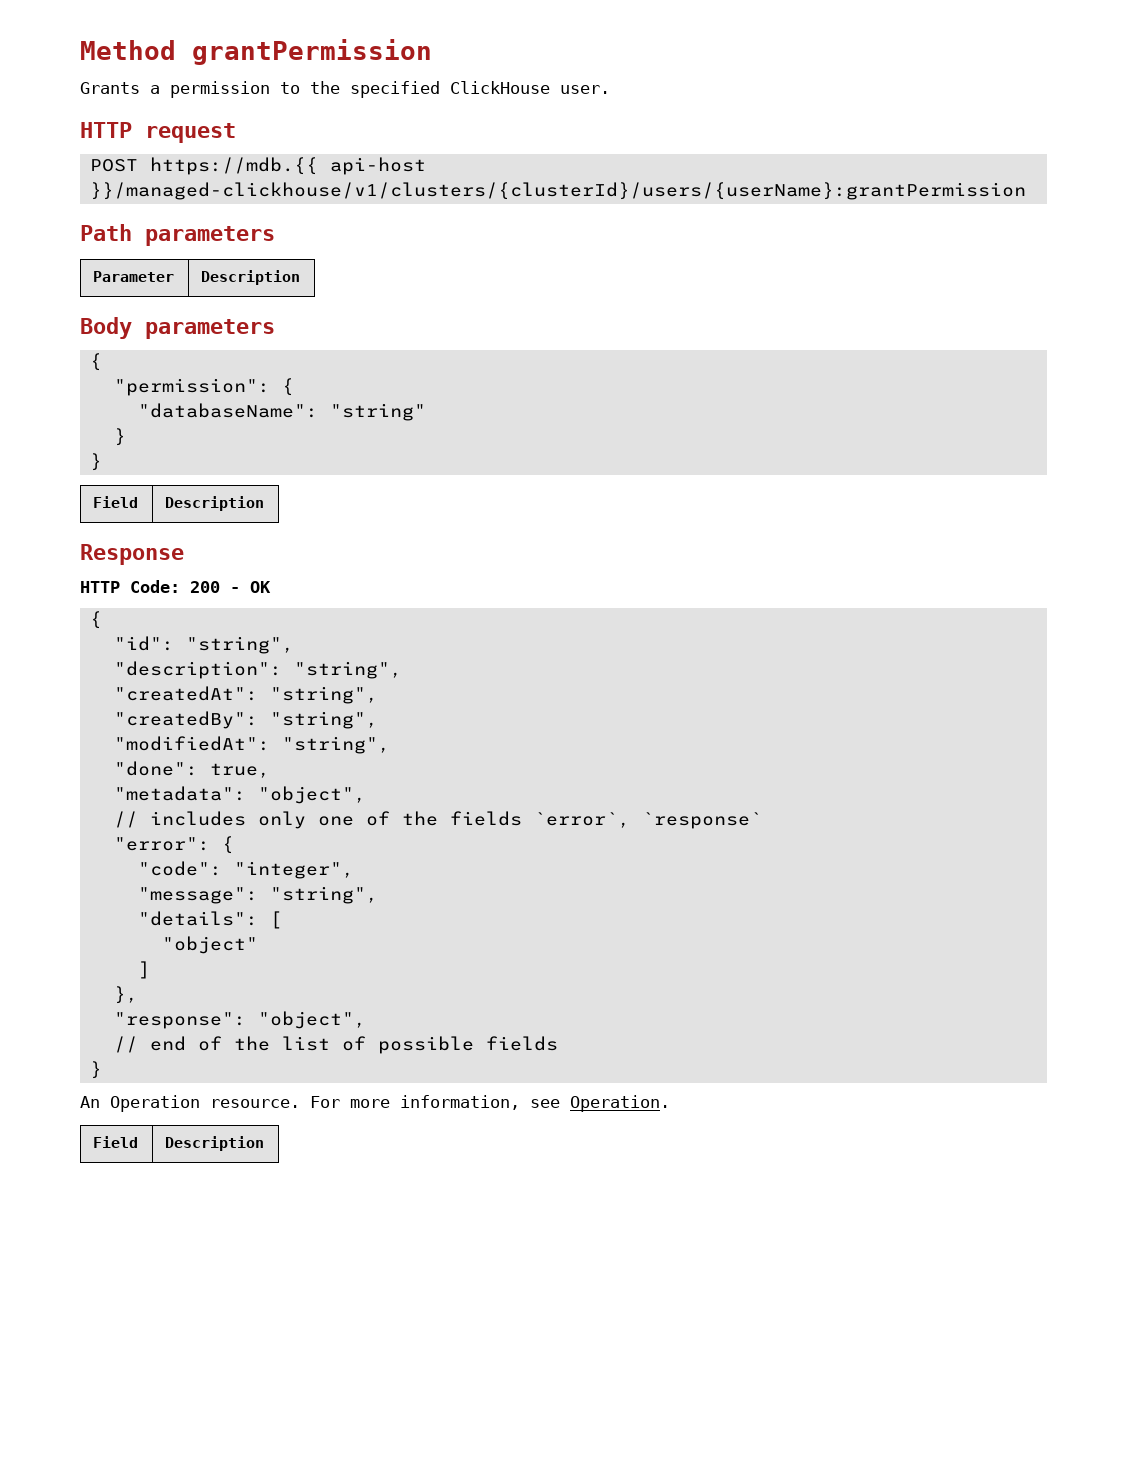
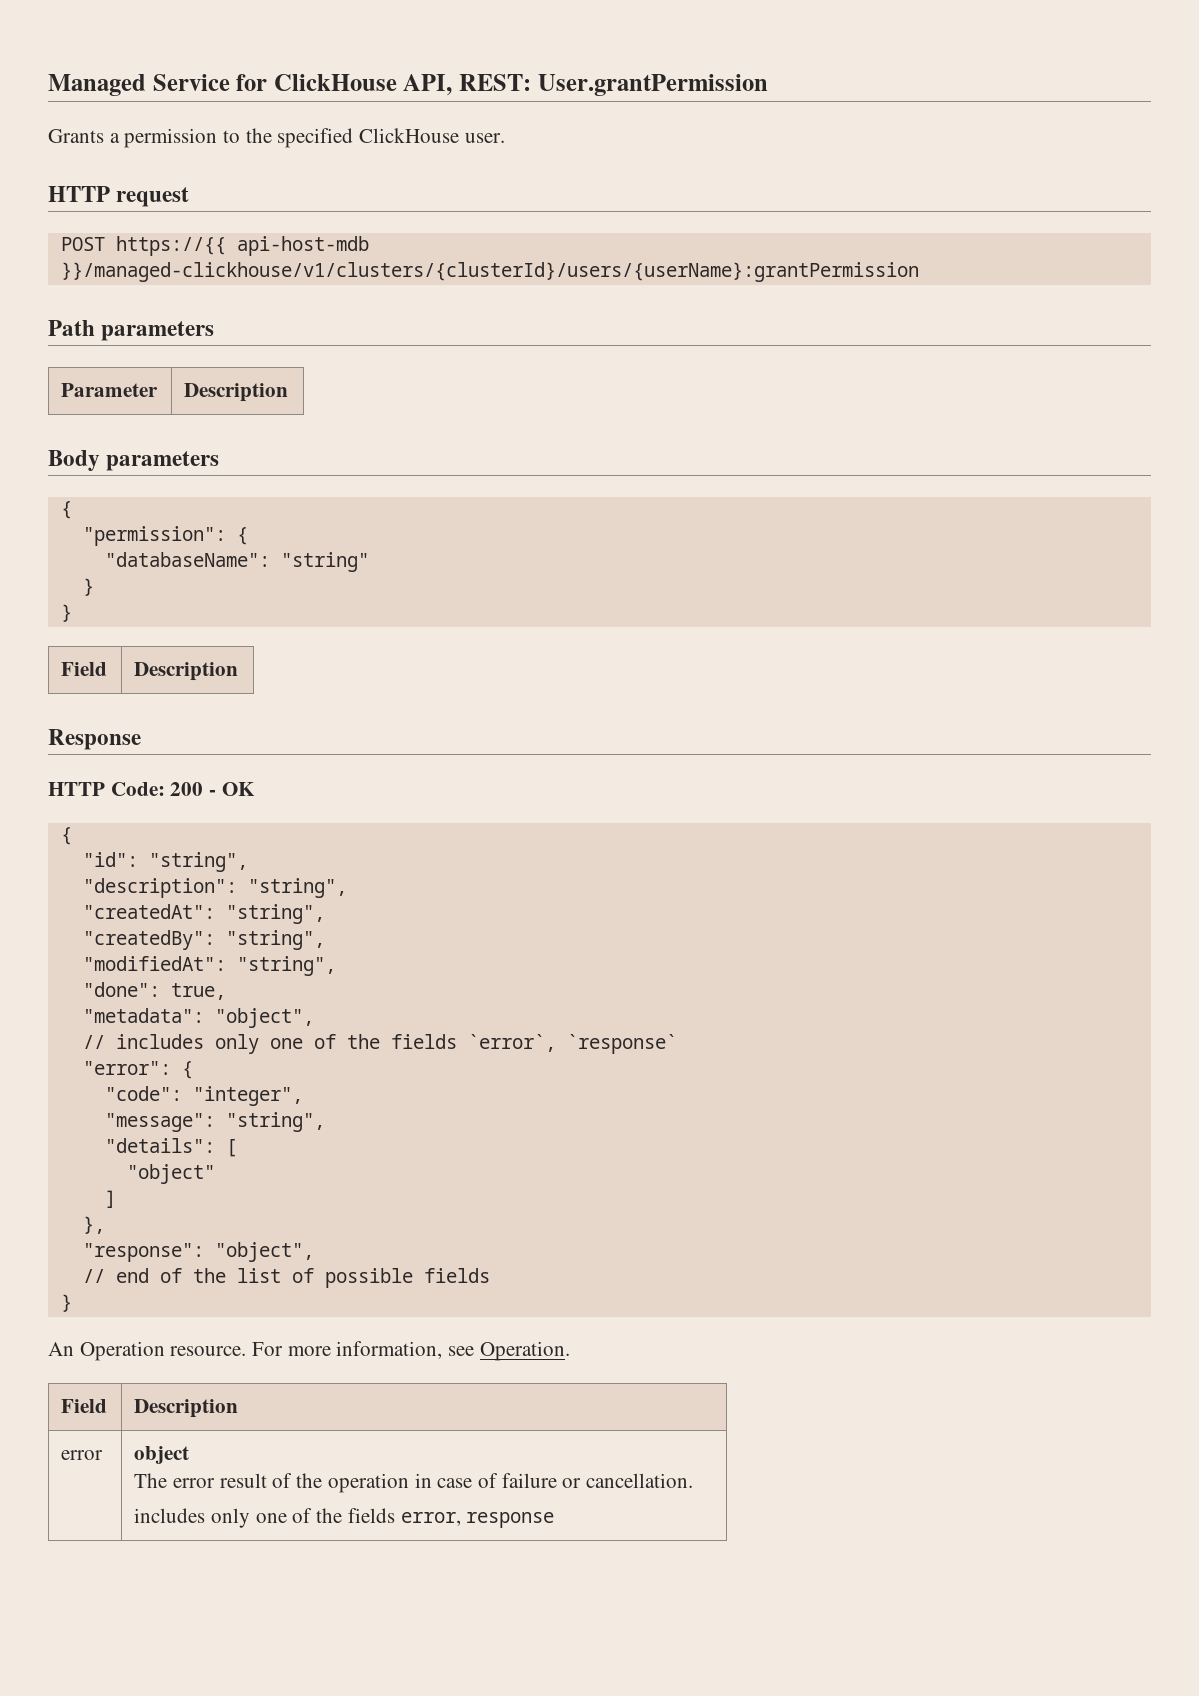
[80,39,432,65] Method grantPermission -> [48,74,768,96] Managed Service for ClickHouse API, REST: User.grantPermission
[149,157,426,175] https://mdb.{{ api-host -> [115,236,369,256] https://{{ api-host-mdb
(265, 1143) none -> [61,1450,104,1460] [134,1446,190,1464] [134,1473,693,1493] [134,1508,555,1528] // error | object // The error result of the operation in case of failure or cancellation. // includes only one of the fields error, response

